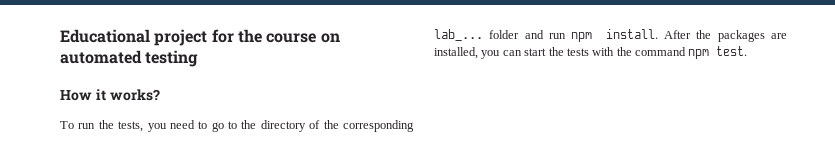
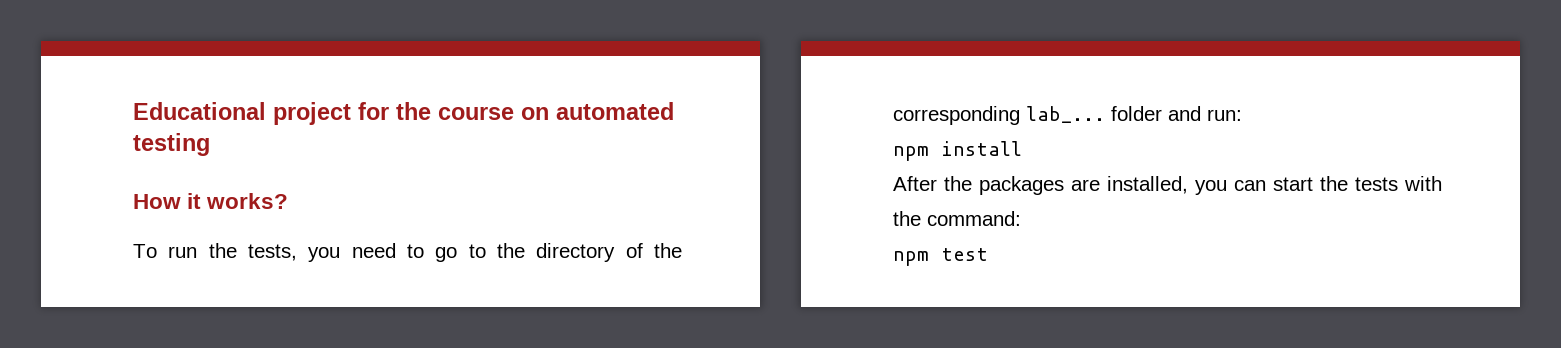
[549,29,658,42] run npm install. -> [1207,109,1242,121] [893,141,1022,161] run: // npm install //
[635,46,748,59] command npm test. -> [927,211,1021,226] [893,248,988,266] command: // npm test

